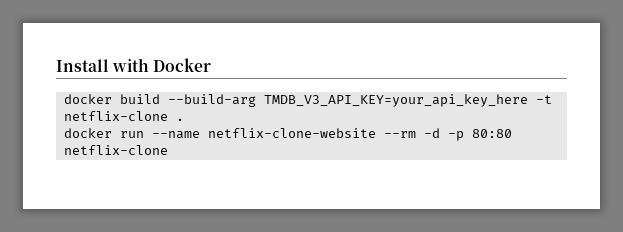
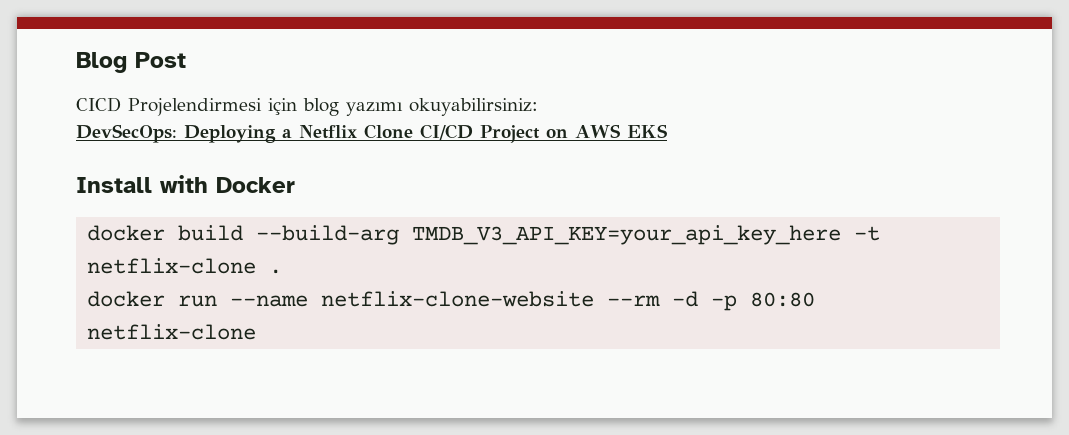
(56, 65) none -> [76,52,186,73] [76,97,538,116] [76,124,668,143] Blog Post // CICD Projelendirmesi için blog yazımı okuyabilirsiniz: // DevSecOps: Deploying a Netflix Clone CI/CD Project on AWS EKS //

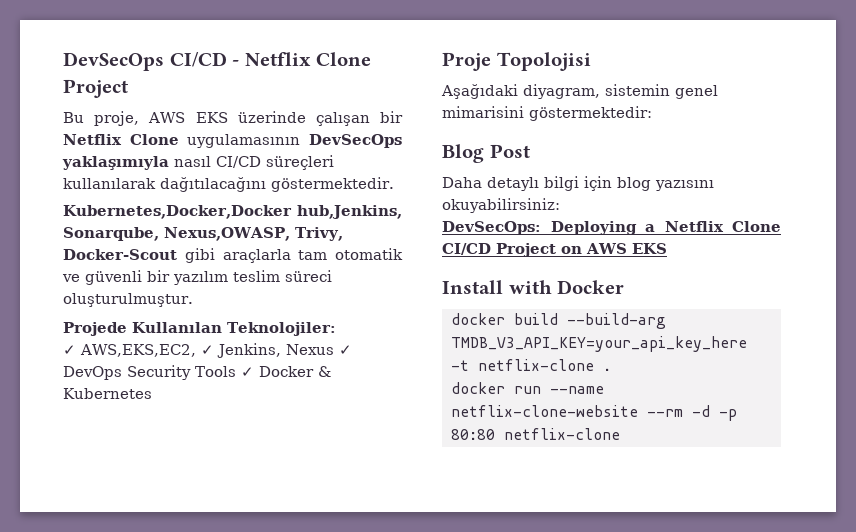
(76, 62) none -> [63,52,372,71] [63,79,128,98] [63,111,403,126] [63,134,402,148] [62,155,334,170] [63,177,394,192] [63,205,402,219] [63,227,343,241] [63,248,403,263] [62,270,332,285] [63,293,193,307] [63,322,336,336] [63,343,352,358] [63,365,331,380] [63,388,152,399] [442,52,591,71] [441,84,718,99] [442,106,652,121] DevSecOps CI/CD - Netflix Clone Project // Bu proje, AWS EKS üzerinde çalışan bir Netflix Clone uygulamasının DevSecOps yaklaşımıyla nasıl CI/CD süreçleri kullanılarak dağıtılacağını göstermektedir. // Kubernetes,Docker,Docker hub,Jenkins, Sonarqube, Nexus,OWASP, Trivy, Docker-Scout gibi araçlarla tam otomatik ve güvenli bir yazılım teslim süreci oluşturulmuştur. // Projede Kullanılan Teknolojiler: // ✓ AWS,EKS,EC2, ✓ Jenkins, Nexus ✓ DevOps Security Tools ✓ Docker & Kubernetes // Proje Topolojisi // Aşağıdaki diyagram, sistemin genel mimarisini göstermektedir: //
[76,97,262,116] CICD Projelendirmesi -> [442,176,579,191] Daha detaylı bilgi
[346,102,403,116] yazımı -> [655,180,714,191] yazısını

